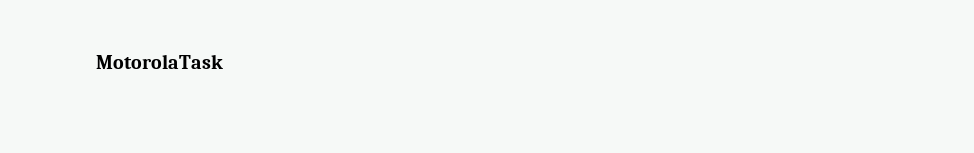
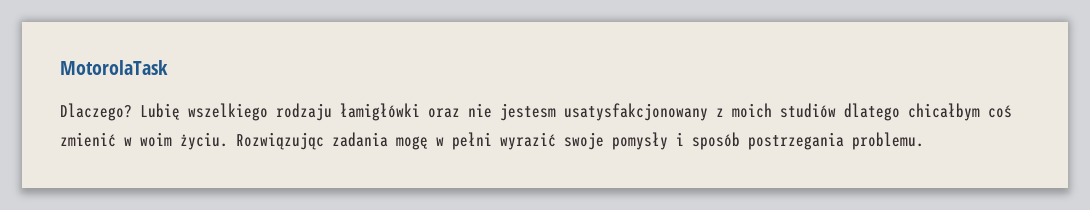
(223, 61) none -> [60,103,1012,121] [60,132,924,150] // Dlaczego? Lubię wszelkiego rodzaju łamigłówki oraz nie jestesm usatysfakcjonowany z moich studiów dlatego chicałbym coś zmienić w woim życiu. Rozwiązując zadania mogę w pełni wyrazić swoje pomysły i sposób postrzegania problemu.

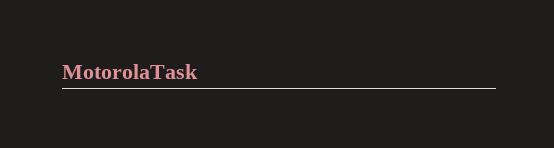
[60,103,1012,121] [60,132,924,150] // Dlaczego? Lubię wszelkiego rodzaju łamigłówki oraz nie jestesm usatysfakcjonowany z moich studiów dlatego chicałbym coś zmienić w woim życiu. Rozwiązując zadania mogę w pełni wyrazić swoje pomysły i sposób postrzegania problemu. -> (198, 71) none

